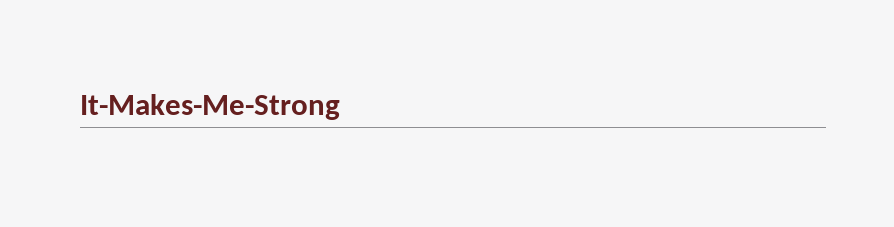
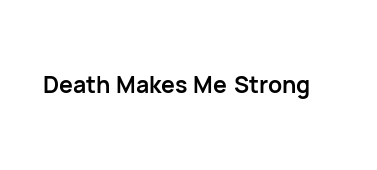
[80,94,340,120] It-Makes-Me-Strong -> [43,76,310,99] Death Makes Me Strong

